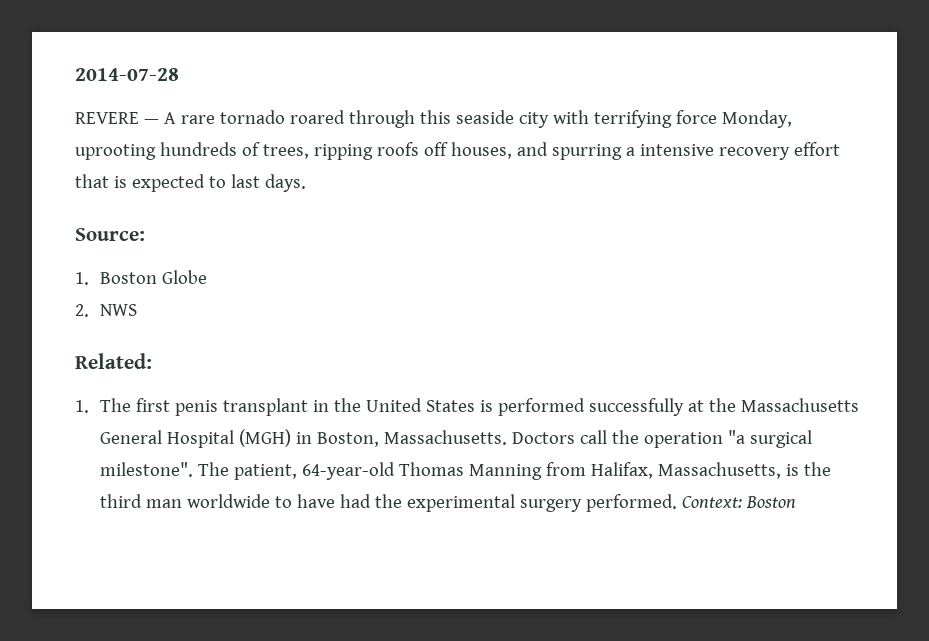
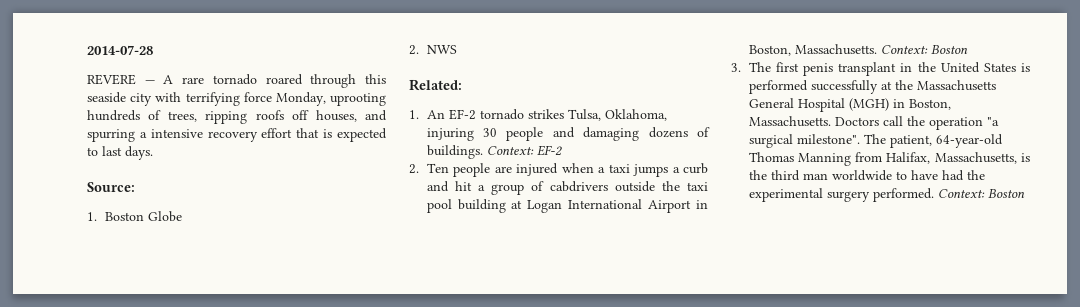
(89, 406) none -> [426,109,667,121] [426,127,710,141] [426,145,563,159] [409,163,708,177] [426,181,708,195] [426,199,708,213] [748,44,968,56] [731,63,741,72] An EF-2 tornado strikes Tulsa, Oklahoma, injuring 30 people and damaging dozens of buildings. Context: EF-2 // 2. Ten people are injured when a taxi jumps a curb and hit a group of cabdrivers outside the taxi pool building at Logan International Airport in Boston, Massachusetts. Context: Boston // 3.

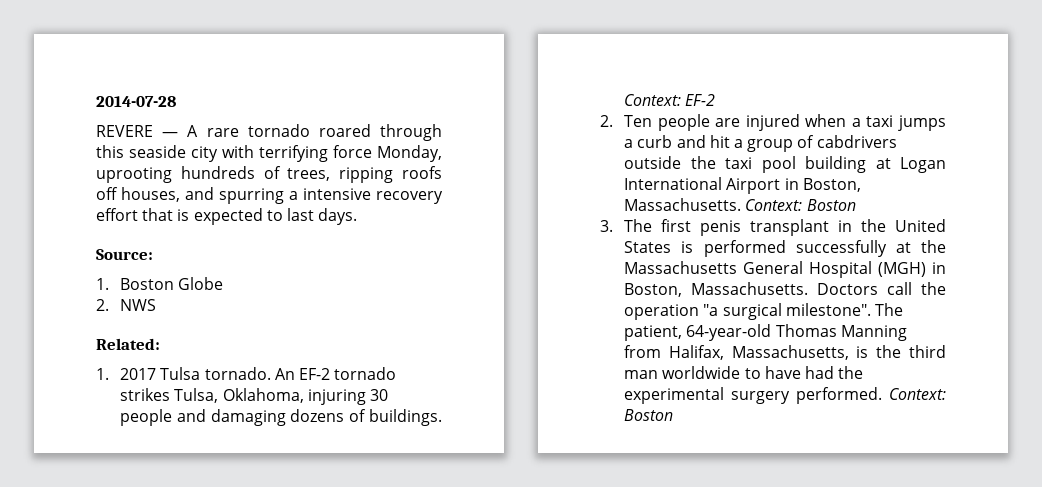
(419, 114) none -> [120,367,271,380] 2017 Tulsa tornado.

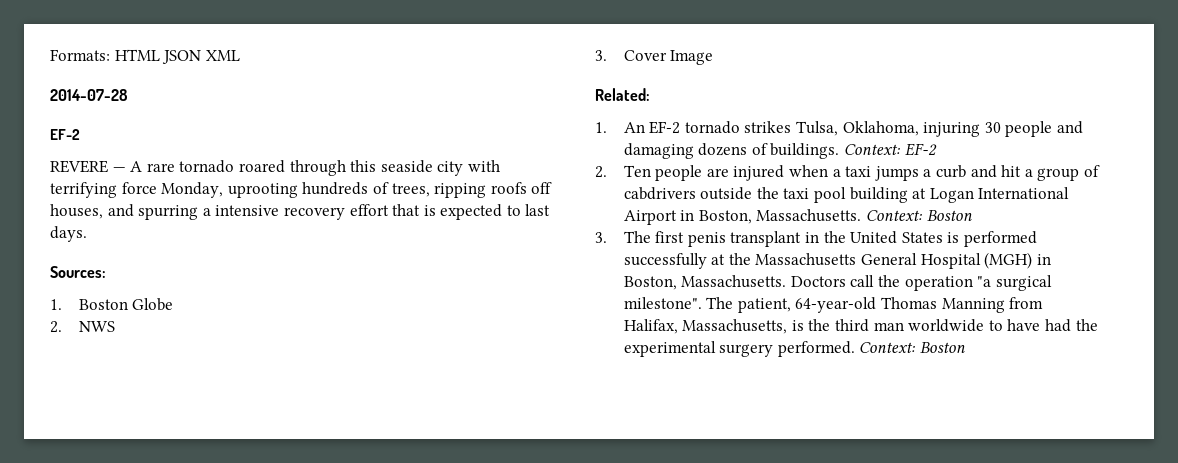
(96, 101) none -> [50,49,240,64] Formats: HTML JSON XML //
(176, 101) none -> [50,129,80,140] // EF-2
[96,249,153,260] Source: -> [50,266,106,278] Sources:
(157, 305) none -> [595,50,714,65] // 3. Cover Image
[120,367,271,380] 2017 Tulsa tornado. -> (607, 127) none

